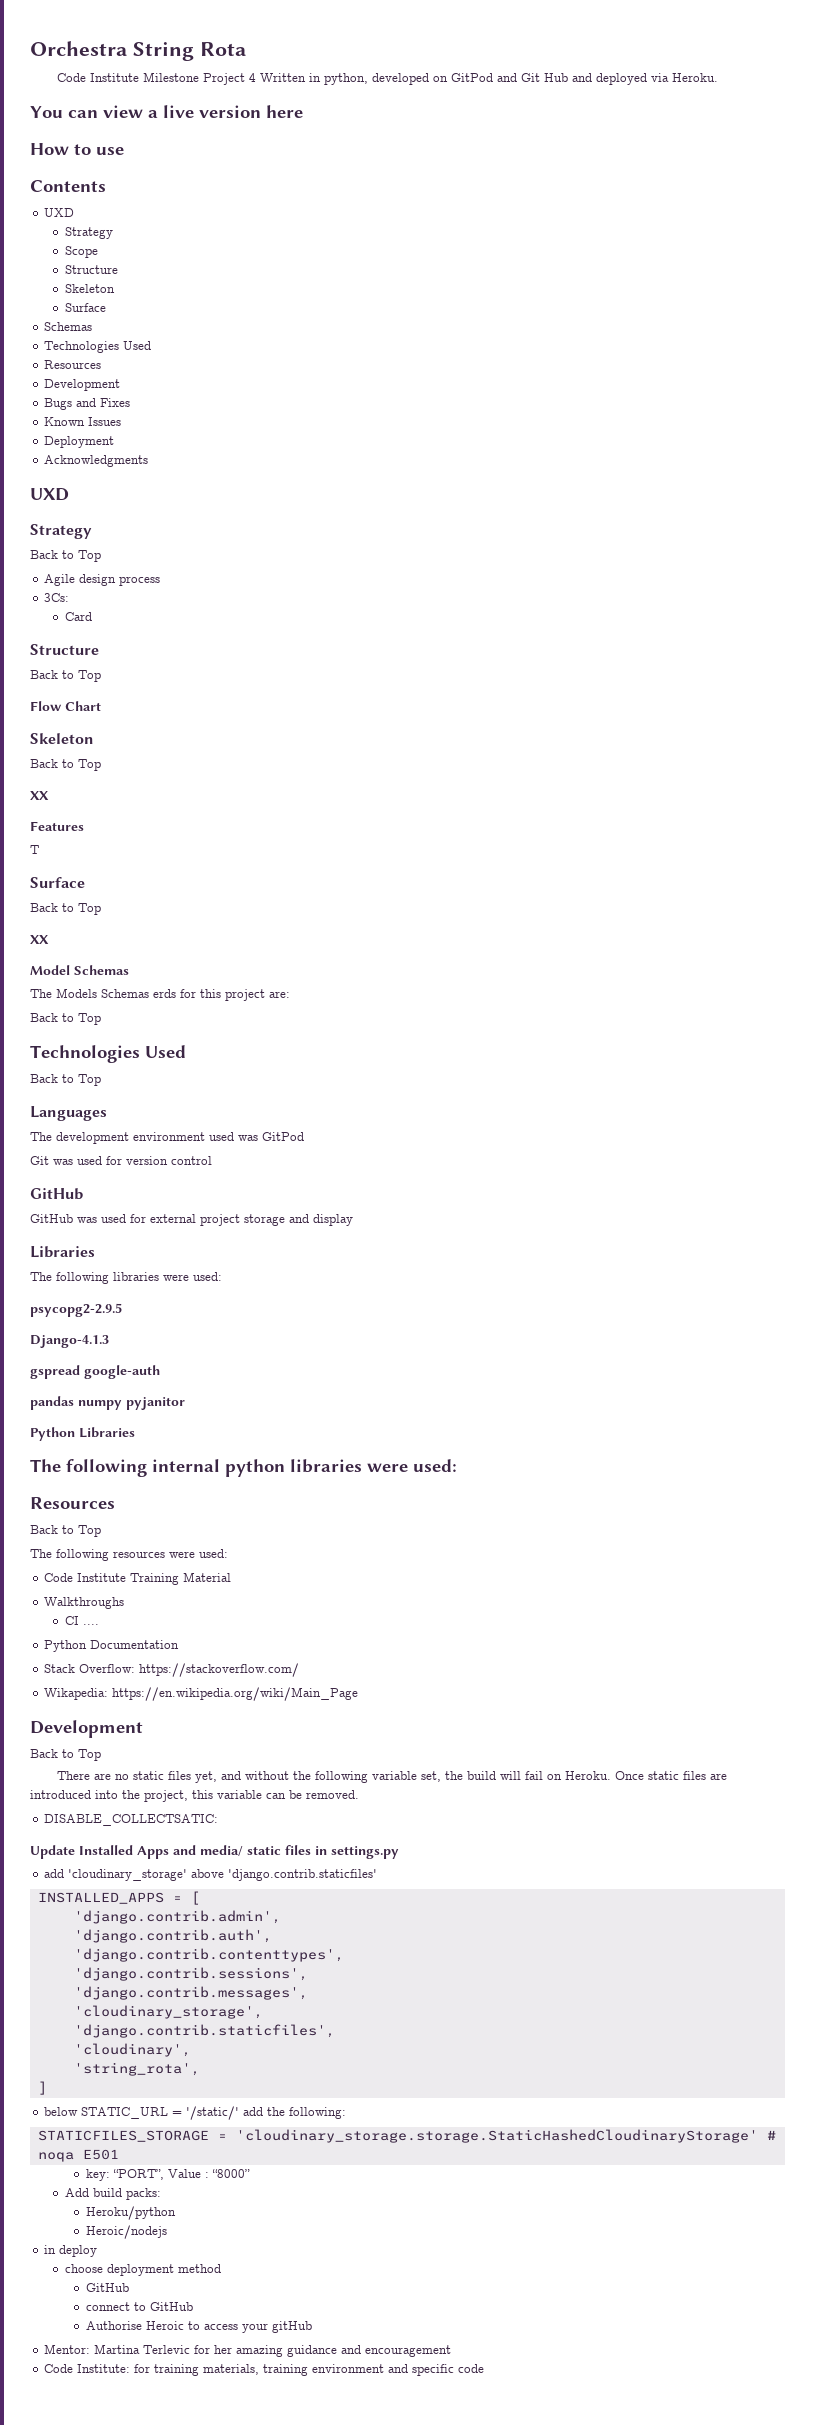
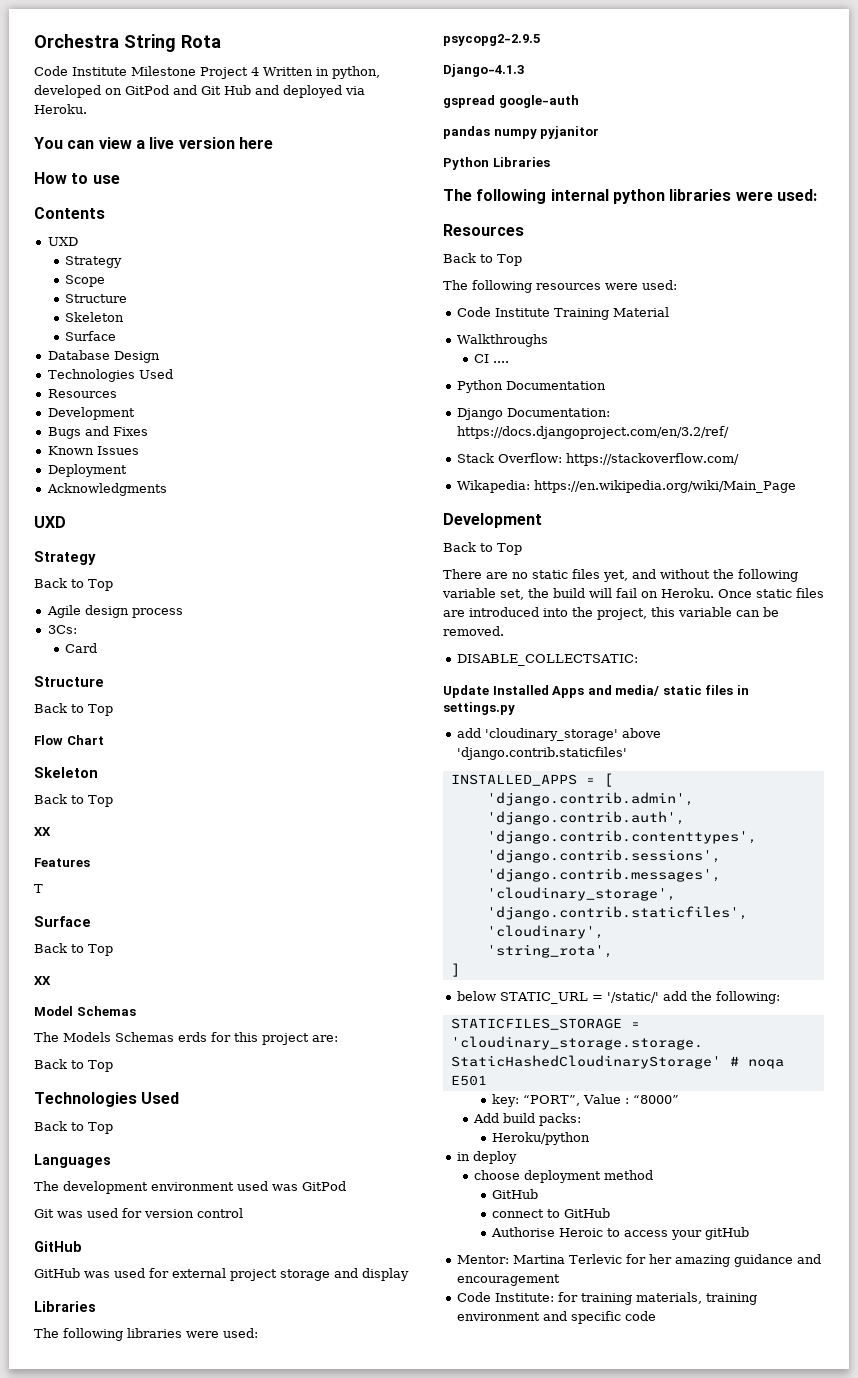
[44,322,93,331] Schemas -> [47,350,160,363] Database Design
(180, 1644) none -> [456,408,610,420] [456,426,729,439] // Django Documentation: https://docs.djangoproject.com/en/3.2/ref/
[85,2225,167,2239] // Heroic/nodejs -> (591, 1138) none

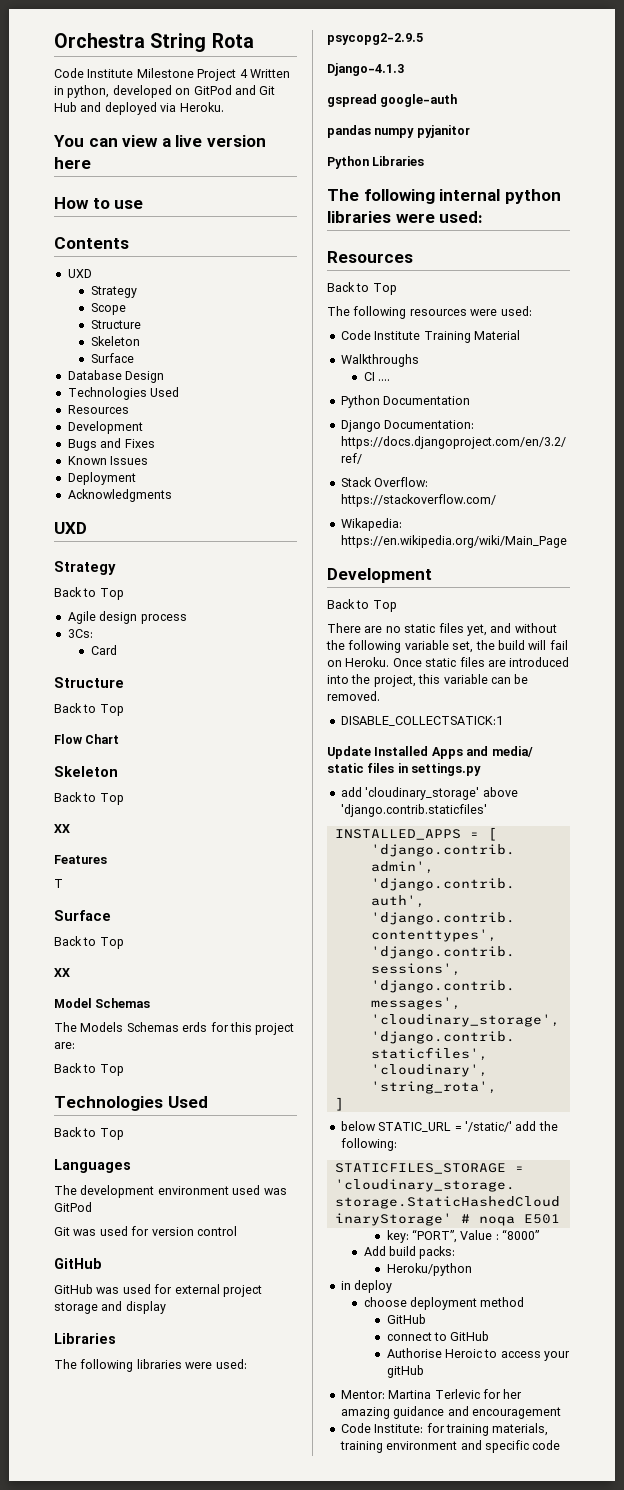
[456,654,638,666] DISABLE_COLLECTSATIC: -> [340,716,503,726] DISABLE_COLLECTSATICK:1

